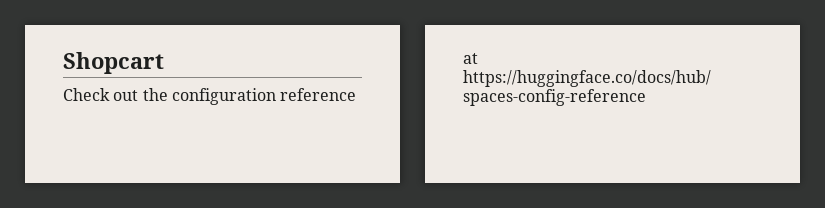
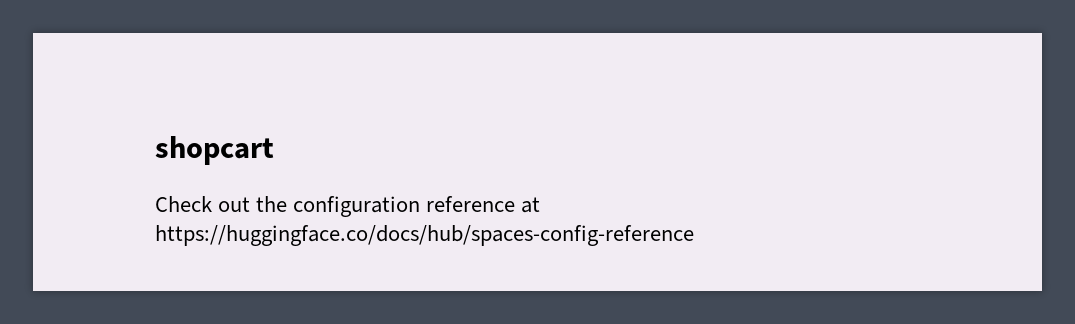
[63,52,164,74] Shopcart -> [155,136,274,165] shopcart

